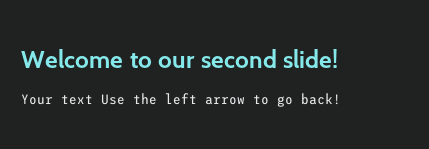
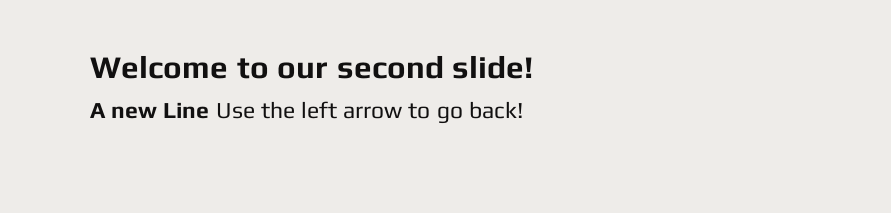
[21,94,93,105] Your text -> [90,102,210,119] A new Line

